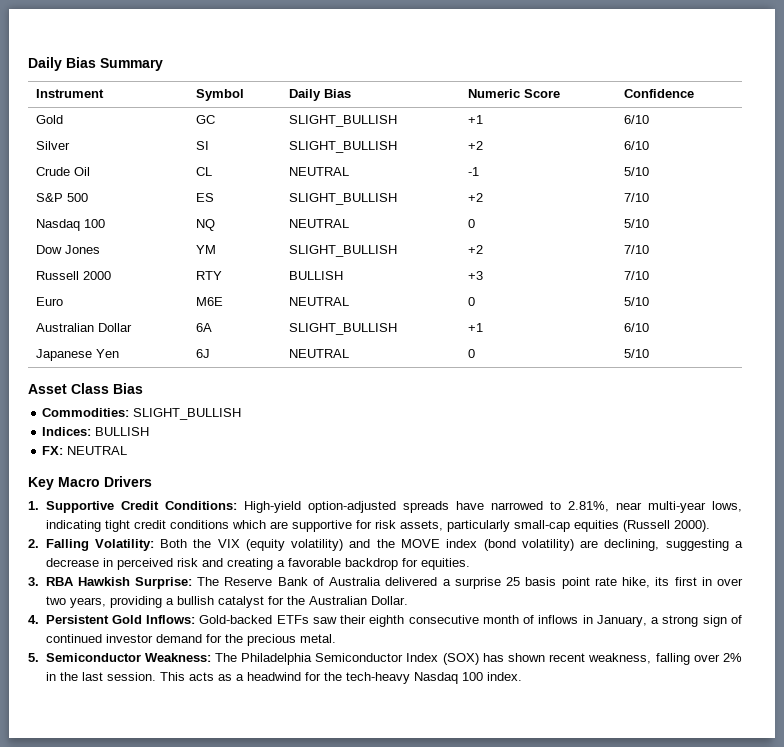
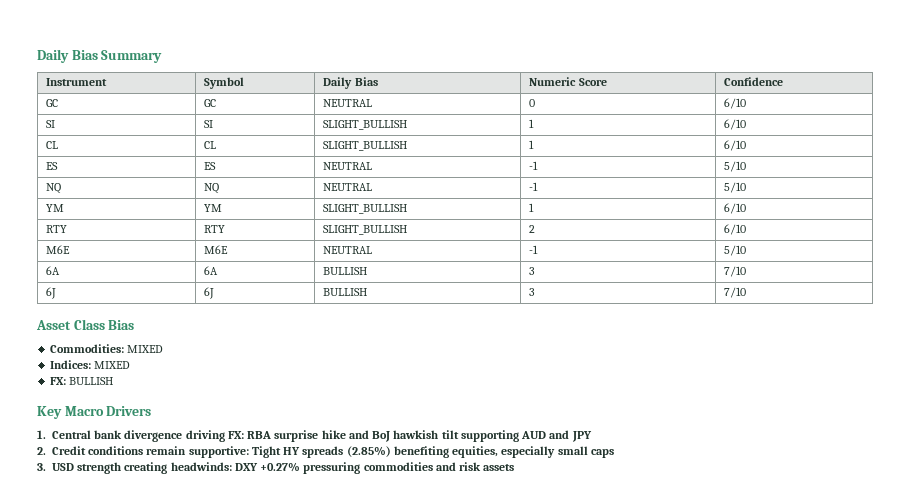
[36,115,64,124] [196,115,216,124] [289,115,398,127] [468,115,484,124] [624,115,650,124] [36,141,71,150] Gold | GC | SLIGHT_BULLISH | +1 | 6/10 // Silver -> [46,99,59,107] [204,99,217,107] [323,99,373,107] [529,99,536,107] [724,98,747,109] [46,120,56,128] GC | GC | NEUTRAL | 0 | 6/10 // SI
[468,141,484,150] [624,141,650,150] [36,167,91,176] [196,167,213,176] [289,167,350,176] [468,167,480,176] [624,167,650,176] [36,193,89,202] [196,193,215,202] [289,193,398,205] [468,193,484,202] [624,193,650,202] [36,219,106,231] +2 | 6/10 // Crude Oil | CL | NEUTRAL | -1 | 5/10 // S&P 500 | ES | SLIGHT_BULLISH | +2 | 7/10 // Nasdaq 100 -> [529,119,535,128] [724,119,747,130] [46,141,59,149] [204,141,217,149] [323,141,408,151] [529,140,535,149] [724,140,747,151] [46,162,59,170] [204,162,217,170] [323,162,373,170] [529,161,539,170] [724,161,747,172] [46,183,62,194] 1 | 6/10 // CL | CL | SLIGHT_BULLISH | 1 | 6/10 // ES | ES | NEUTRAL | -1 | 5/10 // NQ
[468,219,476,228] [624,219,650,228] [36,245,101,254] 0 | 5/10 // Dow Jones -> [529,182,539,191] [724,182,747,193] [46,204,65,212] -1 | 5/10 // YM
[468,245,484,254] [624,245,650,254] [36,271,112,280] [196,271,223,280] [289,271,344,280] [468,271,484,280] [624,271,650,280] [36,297,64,306] +2 | 7/10 // Russell 2000 | RTY | BULLISH | +3 | 7/10 // Euro -> [529,203,535,212] [724,203,747,214] [46,225,68,233] [204,225,226,233] [323,225,408,235] [529,225,536,233] [724,224,747,235] [46,245,71,254] 1 | 6/10 // RTY | RTY | SLIGHT_BULLISH | 2 | 6/10 // M6E
[468,297,476,306] [624,297,650,306] [36,323,133,332] [196,323,213,332] [289,323,398,335] [468,323,484,332] [624,323,650,332] [36,349,120,361] [196,349,211,358] [289,349,350,358] [468,349,476,358] [624,349,650,358] 0 | 5/10 // Australian Dollar | 6A | SLIGHT_BULLISH | +1 | 6/10 // Japanese Yen | 6J | NEUTRAL | 0 | 5/10 -> [529,245,539,254] [724,245,747,256] [46,266,61,275] [204,266,219,275] [323,267,368,275] [529,267,536,275] [724,266,747,277] [46,287,57,299] [204,287,215,299] [323,288,368,296] [529,288,536,296] [724,287,747,298] -1 | 5/10 // 6A | 6A | BULLISH | 3 | 7/10 // 6J | 6J | BULLISH | 3 | 7/10
[133,408,242,420] SLIGHT_BULLISH -> [127,345,164,353] MIXED
[95,427,150,436] [42,446,128,455] BULLISH // FX: NEUTRAL -> [94,361,131,369] [50,377,114,385] MIXED // FX: BULLISH
[45,501,742,513] [45,520,710,532] [28,539,743,551] [45,558,470,570] [28,577,743,589] [45,596,408,608] [28,615,742,627] [45,634,336,646] [28,653,743,665] [45,672,522,684] Supportive Credit Conditions: High-yield option-adjusted spreads have narrowed to 2.81%, near multi-year lows, indicating tight credit conditions which are supportive for risk assets, particularly small-cap equities (Russell 2000). // 2. Falling Volatility: Both the VIX (equity volatility) and the MOVE index (bond volatility) are declining, suggesting a decrease in perceived risk and creating a favorable backdrop for equities. // 3. RBA Hawkish Surprise: The Reserve Bank of Australia delivered a surprise 25 basis point rate hike, its first in over two years, providing a bullish catalyst for the Australian Dollar. // 4. Persistent Gold Inflows: Gold-backed ETFs saw their eighth consecutive month of inflows in January, a strong sign of continued investor demand for the precious metal. // 5. Semiconductor Weakness: The Philadelphia Semiconductor Index (SOX) has shown recent weakness, falling over 2% in the last session. This acts as a headwind for the tech-heavy Nasdaq 100 index. -> [52,430,592,442] [37,446,614,458] [37,462,515,474] Central bank divergence driving FX: RBA surprise hike and BoJ hawkish tilt supporting AUD and JPY // 2. Credit conditions remain supportive: Tight HY spreads (2.85%) benefiting equities, especially small caps // 3. USD strength creating headwinds: DXY +0.27% pressuring commodities and risk assets

